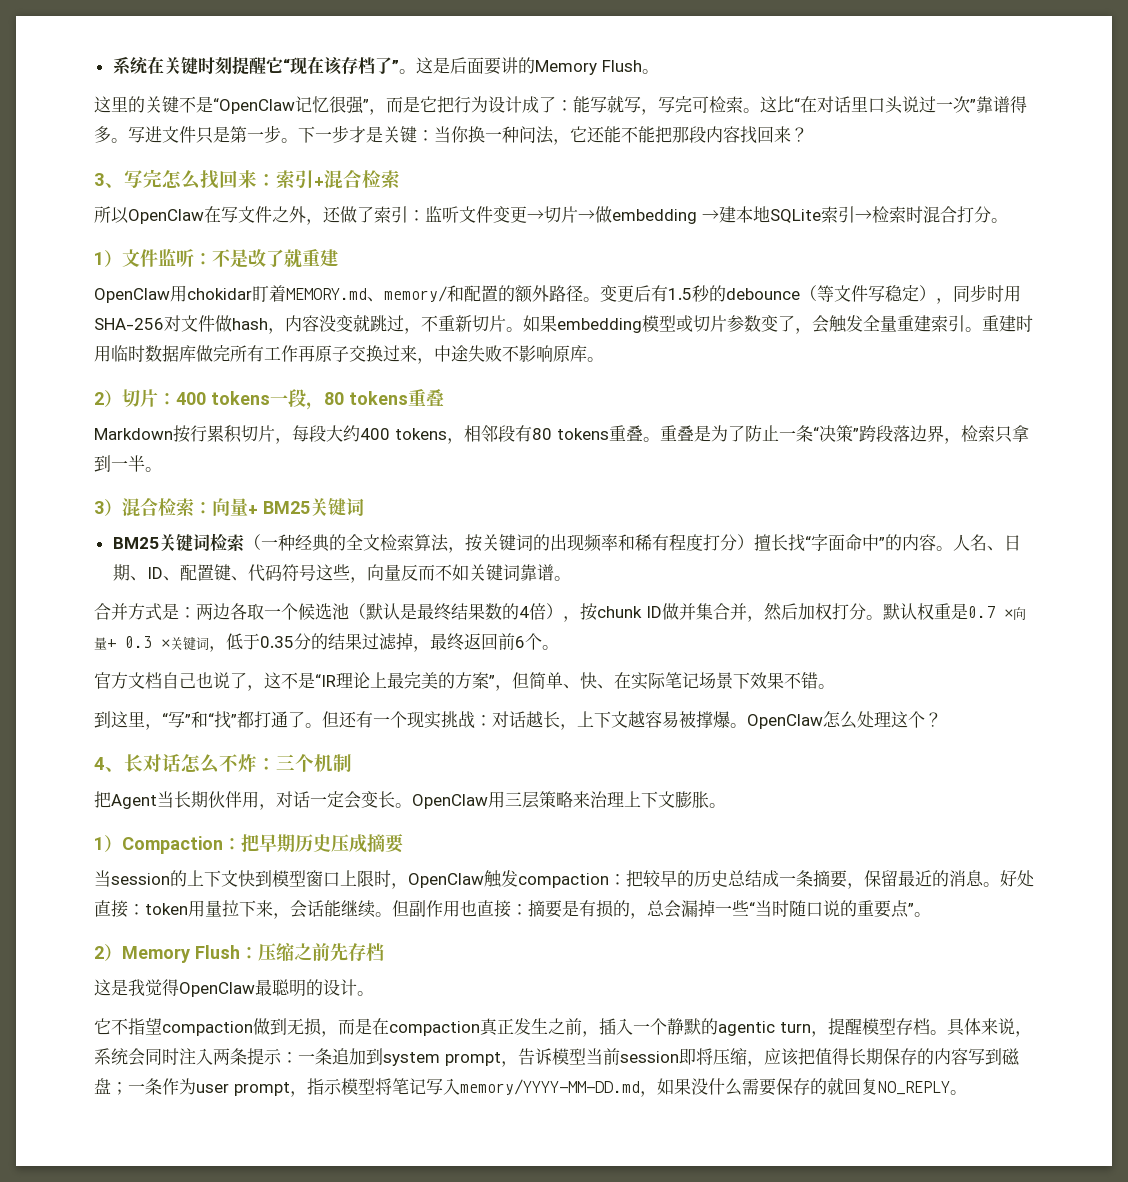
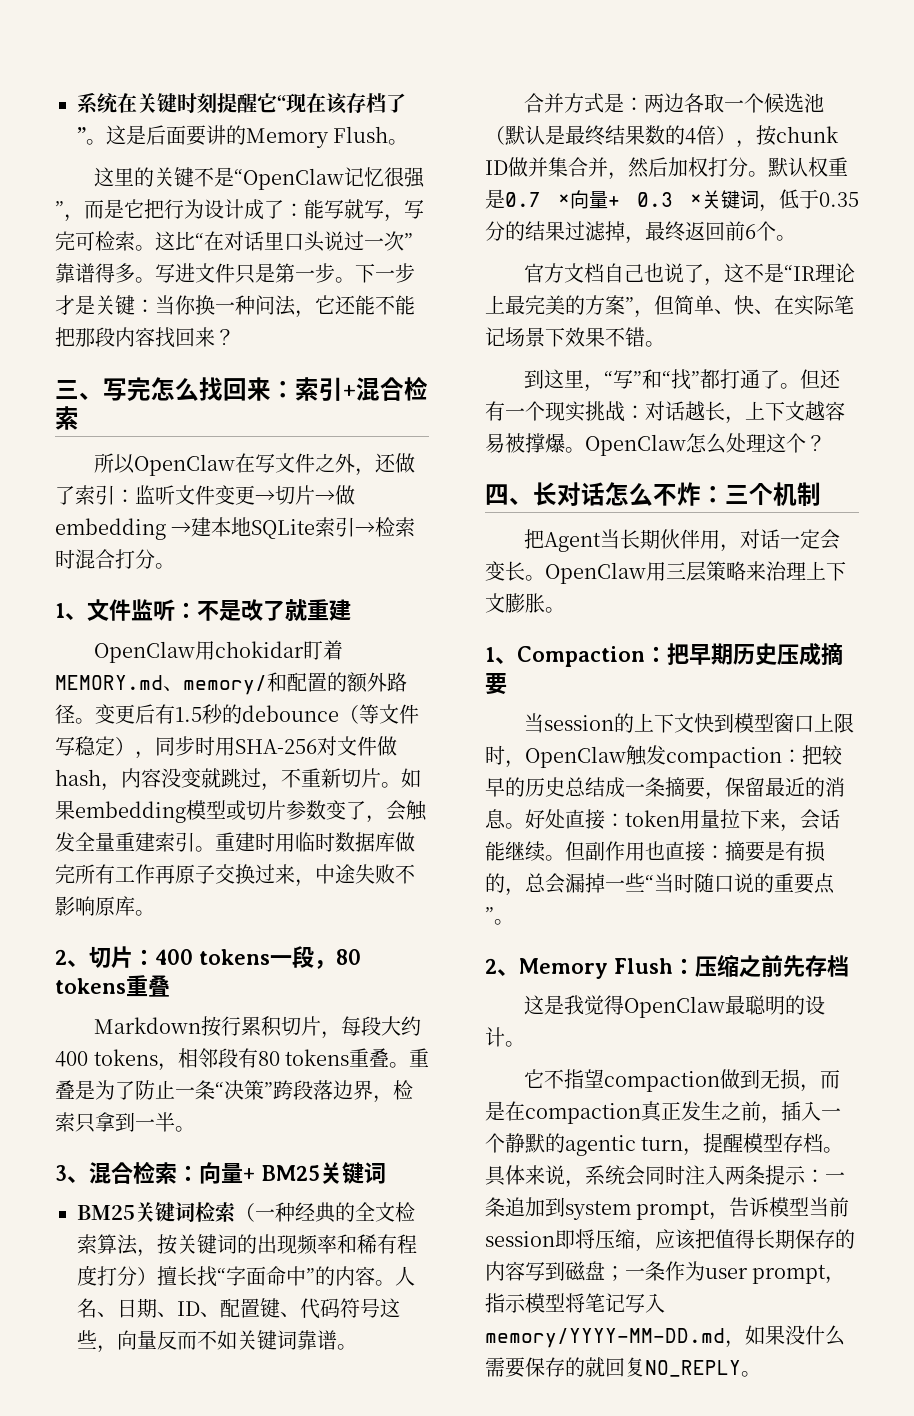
[94,173,105,186] 3 -> [55,380,79,399] 三
[104,249,122,267] ） -> [65,613,87,620] 、
[104,389,122,407] ） -> [67,960,89,967] 、
[104,498,122,516] ） -> [67,1176,89,1183] 、
[94,757,105,770] 4 -> [485,484,509,505] 四
[104,834,122,852] ） -> [495,657,517,664] 、
[104,943,122,961] ） -> [497,969,519,976] 、

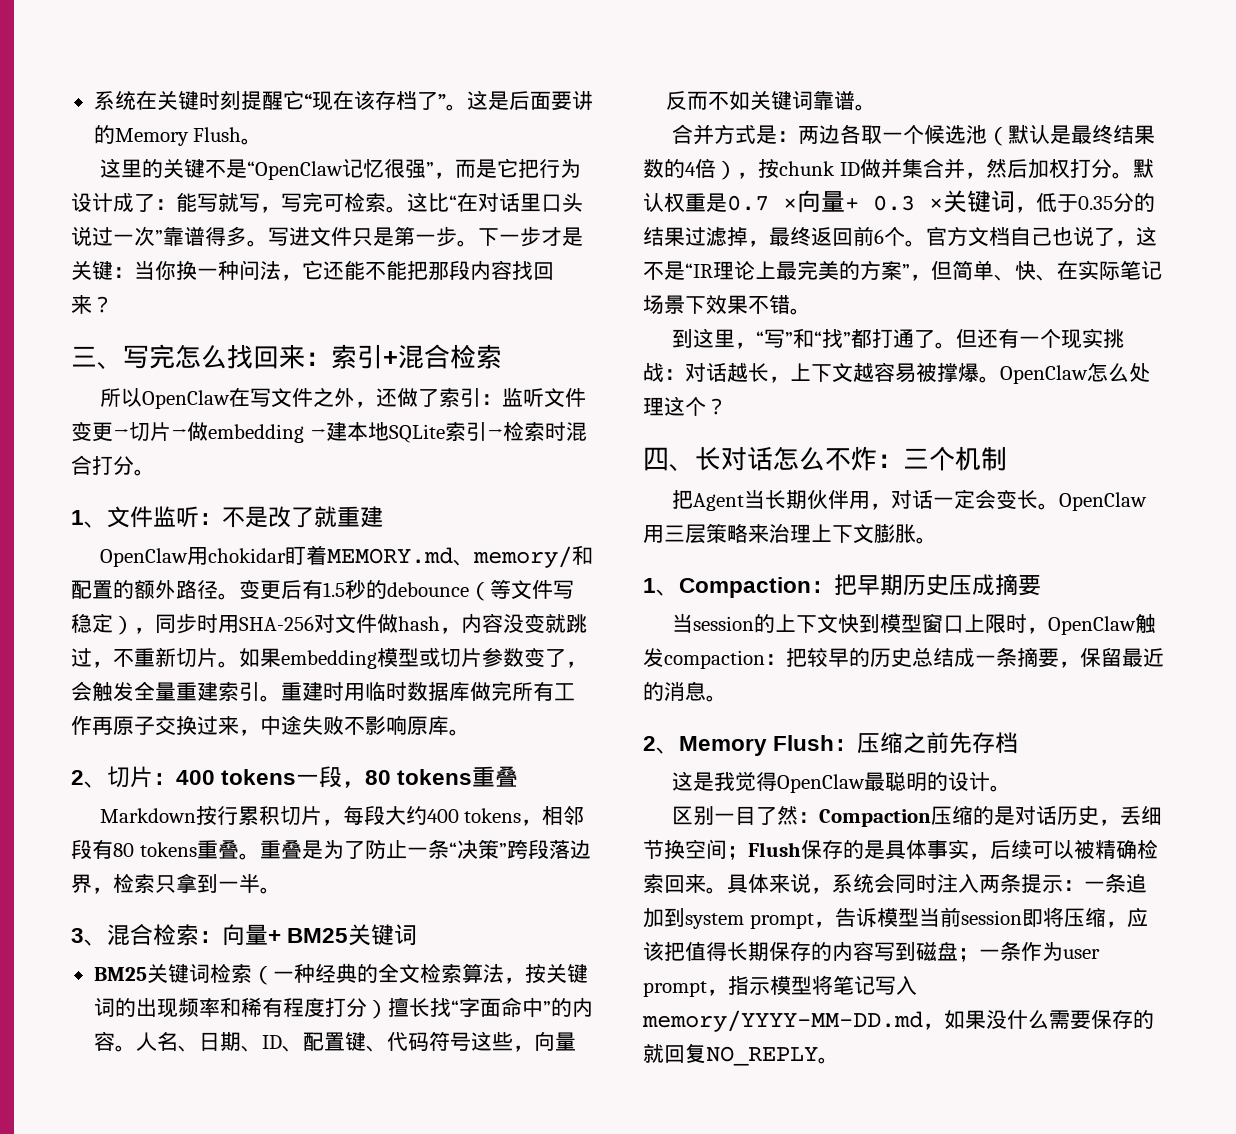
(796, 238) // -> (926, 243) none
[525,809,840,832] [485,841,825,862] [485,873,835,896] [485,907,514,925] 好处直接：token用量拉下来，会话能继续。但副作用也直接：摘要是有损的，总会漏掉一些“当时随口说的重要点”。 -> (727, 698) none
[524,1069,841,1092] [485,1101,841,1124] [485,1133,824,1156] 它不指望compaction做到无损，而是在compaction真正发生之前，插入一个静默的agentic turn，提醒模型存档 -> [671,805,1162,827] [643,839,1158,860] [643,873,706,894] 区别一目了然：Compaction压缩的是对话历史，丢细节换空间；Flush保存的是具体事实，后续可以被精确检索回来

